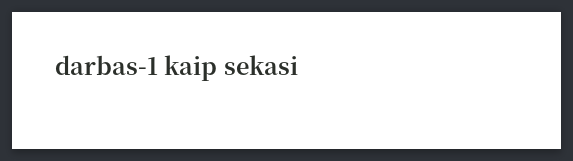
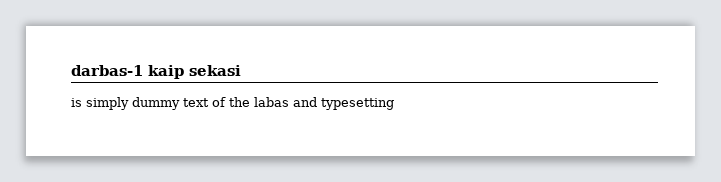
(298, 65) none -> [71,97,394,110] // is simply dummy text of the labas and typesetting

